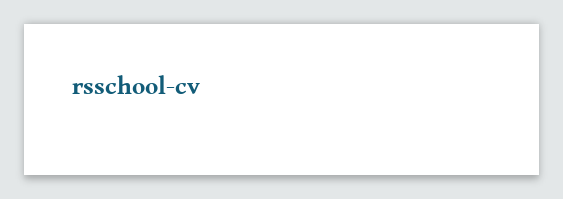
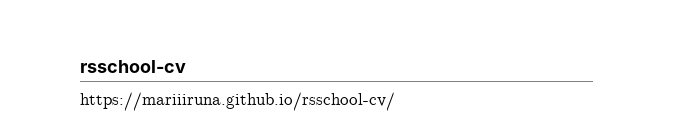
(200, 84) none -> [80,92,395,111] // https://mariiiruna.github.io/rsschool-cv/

